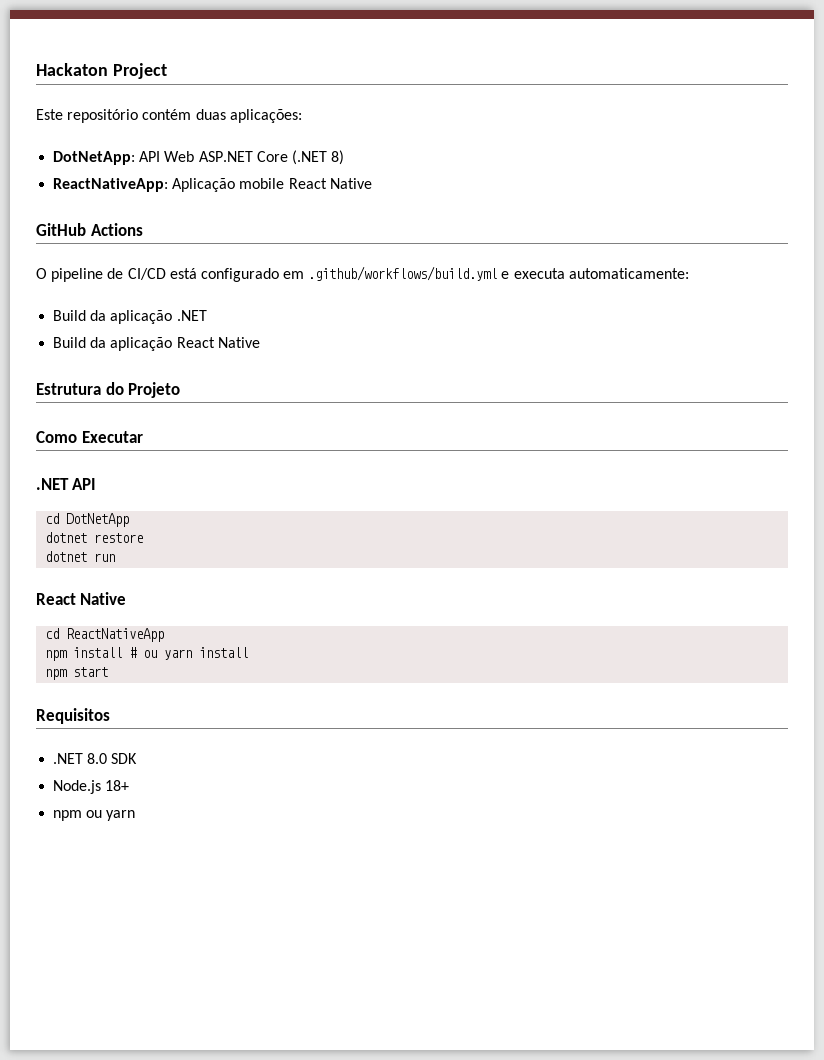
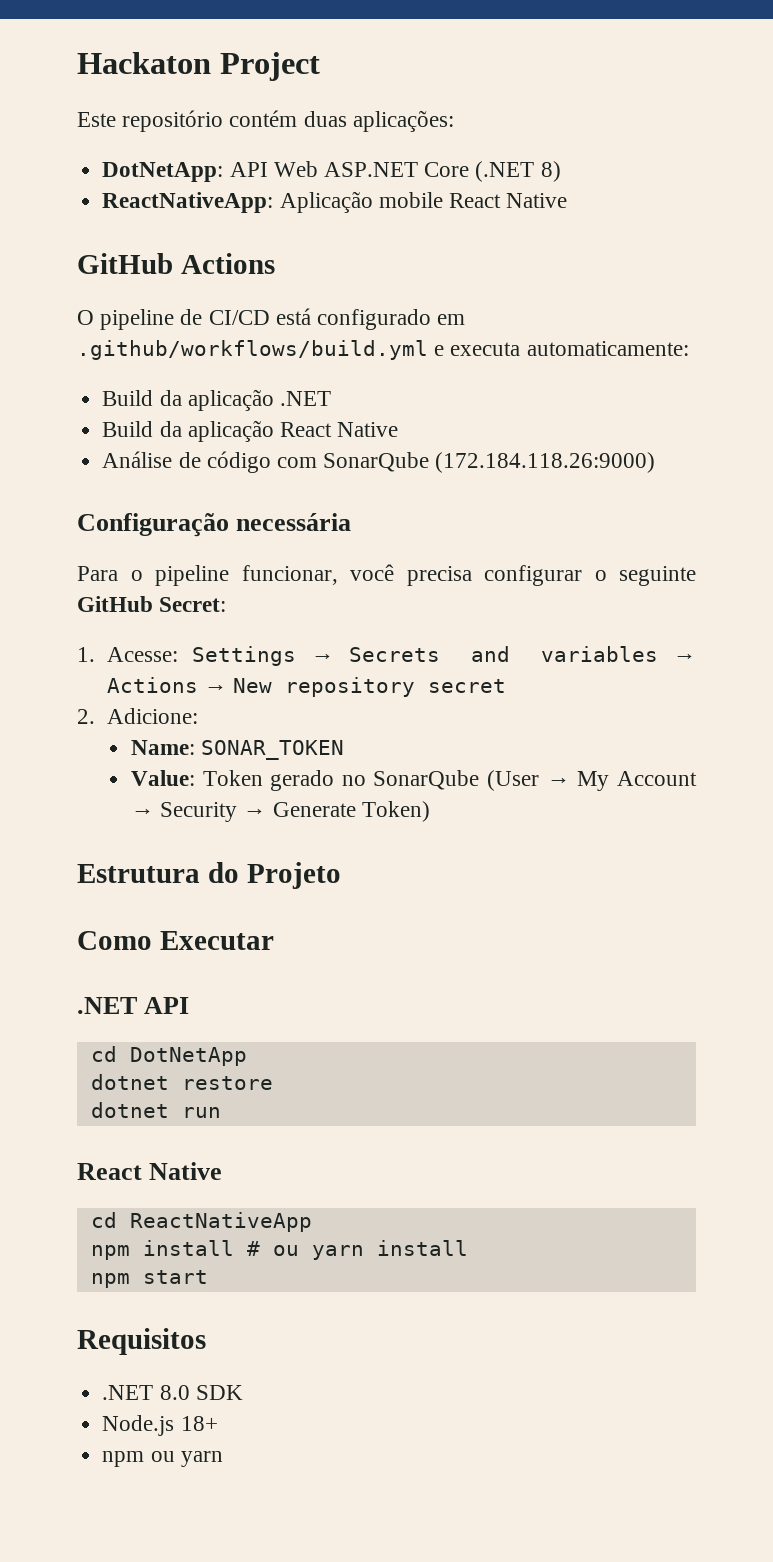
(260, 342) none -> [102,451,656,473] [77,513,352,537] [77,564,696,586] [77,596,227,612] [77,646,696,666] [106,677,506,697] [77,708,198,724] [130,740,345,760] [130,770,697,791] [130,801,430,822] // Análise de código com SonarQube (172.184.118.26:9000) // Configuração necessária // Para o pipeline funcionar, você precisa configurar o seguinte GitHub Secret: // 1. Acesse: Settings → Secrets and variables → Actions → New repository secret // 2. Adicione: // Name: SONAR_TOKEN // Value: Token gerado no SonarQube (User → My Account → Security → Generate Token)

